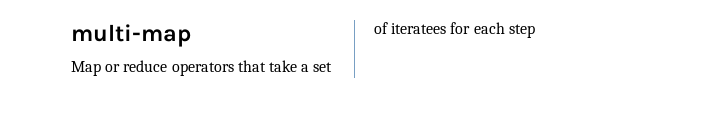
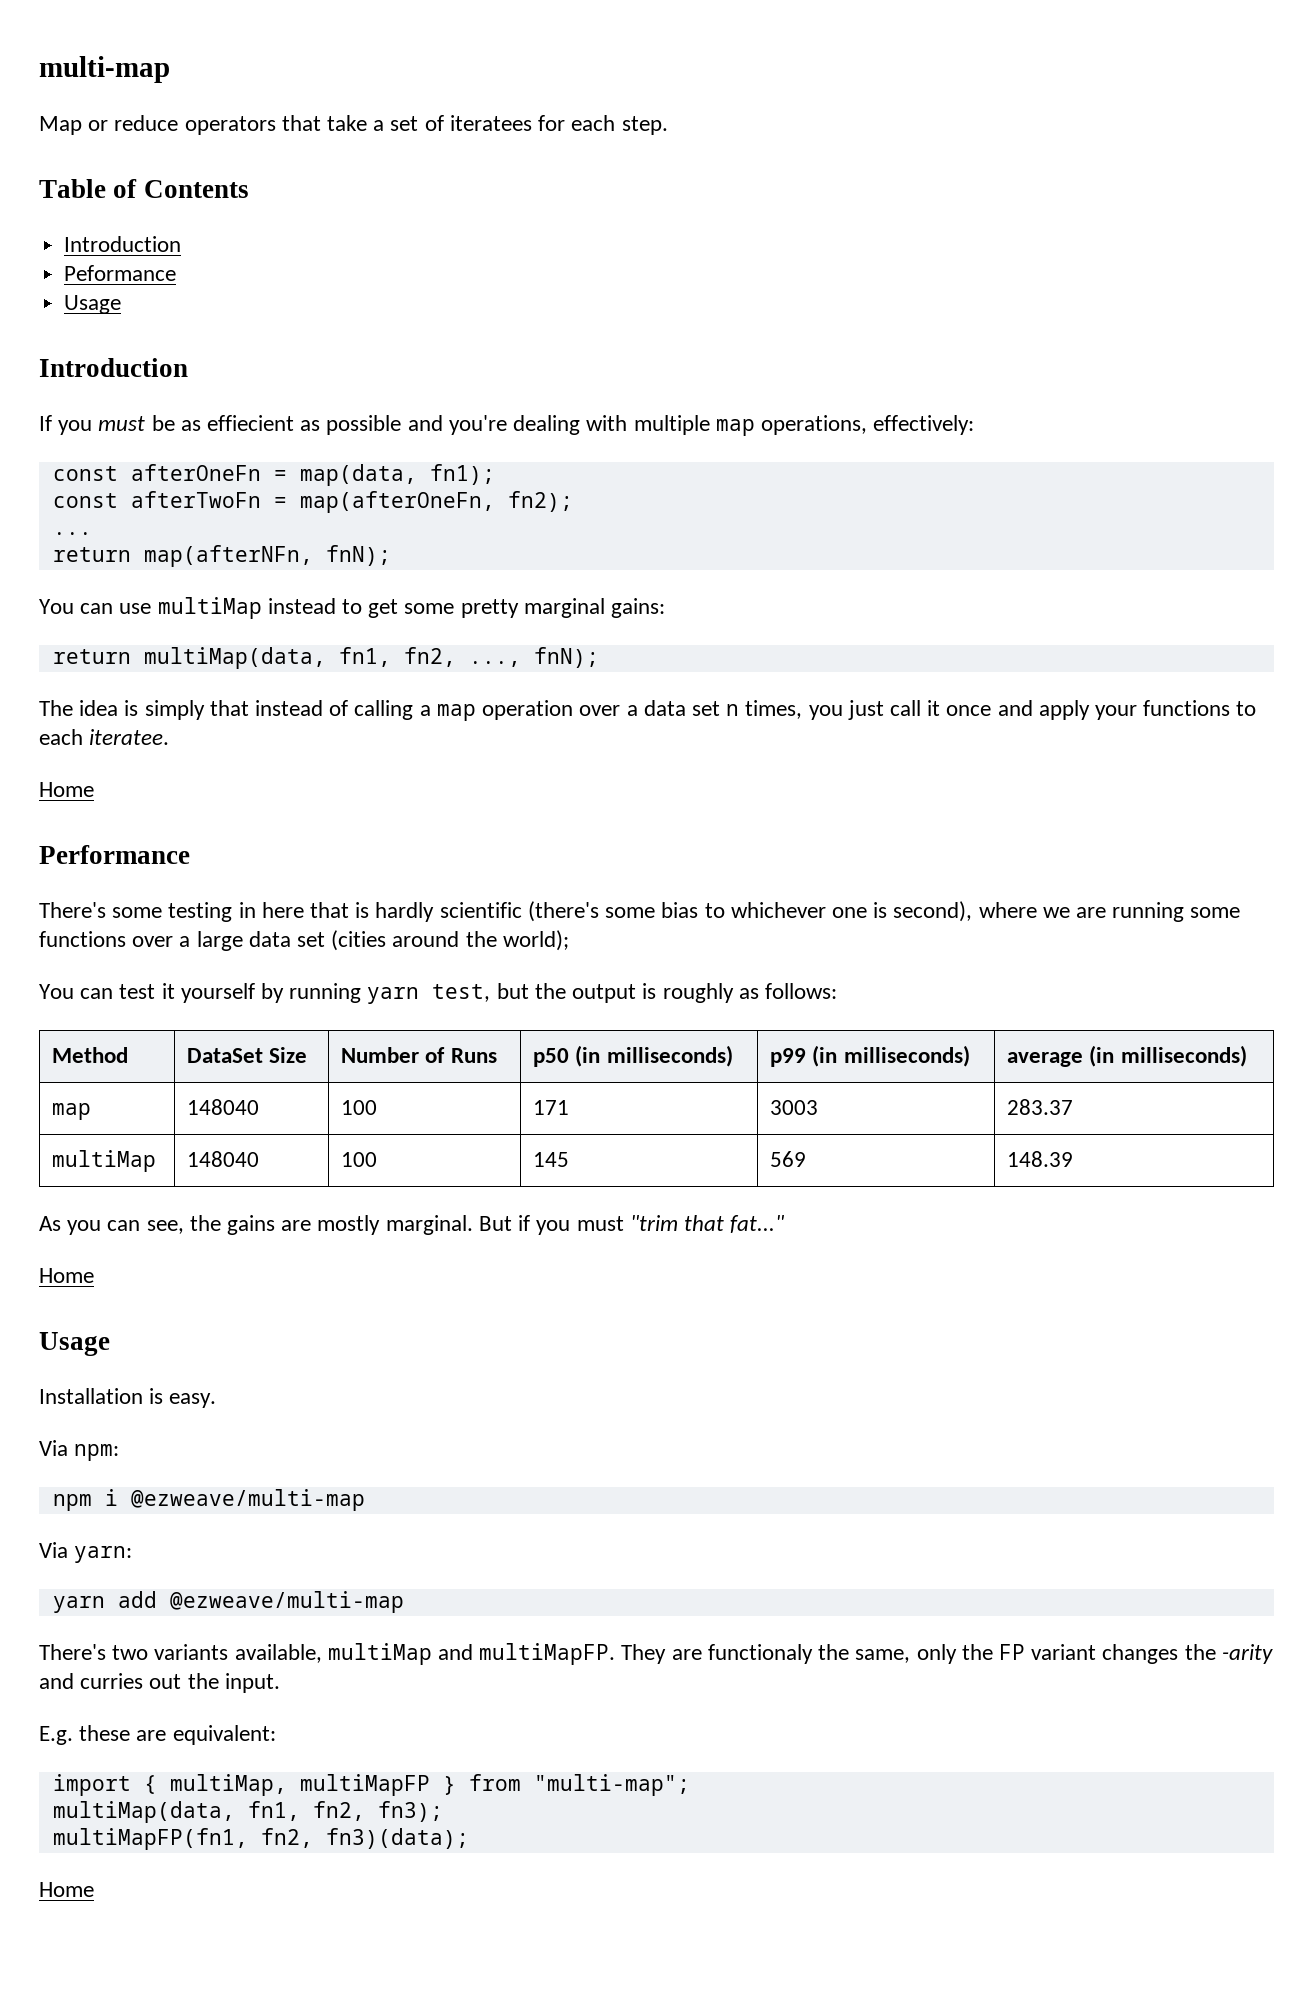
[508,24,535,38] step -> [621,116,668,135] [39,179,249,198] [64,236,182,252] [64,265,177,281] [64,295,122,314] [39,358,188,377] [39,415,975,436] [52,464,495,486] [52,491,573,513] [52,532,92,535] [52,545,391,567] [39,597,666,619] [52,647,599,669] [39,700,1257,721] [39,729,170,745] [39,782,94,797] [39,845,190,864] [39,901,1241,922] [39,930,569,951] [39,983,837,1004] [52,1047,129,1063] [187,1047,308,1063] [341,1047,497,1063] [533,1045,733,1067] [770,1045,970,1067] [1007,1045,1247,1067] [52,1103,92,1120] [187,1099,260,1115] [341,1100,378,1115] [533,1100,570,1115] [770,1100,819,1115] [1007,1099,1074,1115] [52,1150,157,1172] [187,1151,260,1167] [341,1152,378,1167] [533,1152,570,1167] [770,1151,807,1167] [1007,1151,1074,1167] [39,1215,785,1235] [39,1268,94,1283] [39,1332,110,1356] [39,1388,217,1408] [39,1440,120,1461] [52,1489,365,1511] [39,1542,133,1563] [52,1591,404,1613] [39,1643,1273,1665] [39,1673,280,1693] [39,1725,276,1745] [52,1774,690,1796] [52,1801,443,1823] [52,1828,469,1850] [39,1882,94,1897] step. // Table of Contents // Introduction // Peformance // Usage // Introduction // If you must be as effiecient as possible and you're dealing with multiple map operations, effectively: // const afterOneFn = map(data, fn1); // const afterTwoFn = map(afterOneFn, fn2); // ... // return map(afterNFn, fnN); // You can use multiMap instead to get some pretty marginal gains: // return multiMap(data, fn1, fn2, ..., fnN); // The idea is simply that instead of calling a map operation over a data set n times, you just call it once and apply your functions to each iteratee. // Home // Performance // There's some testing in here that is hardly scientific (there's some bias to whichever one is second), where we are running some functions over a large data set (cities around the world); // You can test it yourself by running yarn test, but the output is roughly as follows: // Method | DataSet Size | Number of Runs | p50 (in milliseconds) | p99 (in milliseconds) | average (in milliseconds) // map | 148040 | 100 | 171 | 3003 | 283.37 // multiMap | 148040 | 100 | 145 | 569 | 148.39 // As you can see, the gains are mostly marginal. But if you must "trim that fat..." // Home // Usage // Installation is easy. // Via npm: // npm i @ezweave/multi-map // Via yarn: // yarn add @ezweave/multi-map // There's two variants available, multiMap and multiMapFP. They are functionaly the same, only the FP variant changes the -arity and curries out the input. // E.g. these are equivalent: // import { multiMap, multiMapFP } from "multi-map"; // multiMap(data, fn1, fn2, fn3); // multiMapFP(fn1, fn2, fn3)(data); // Home

